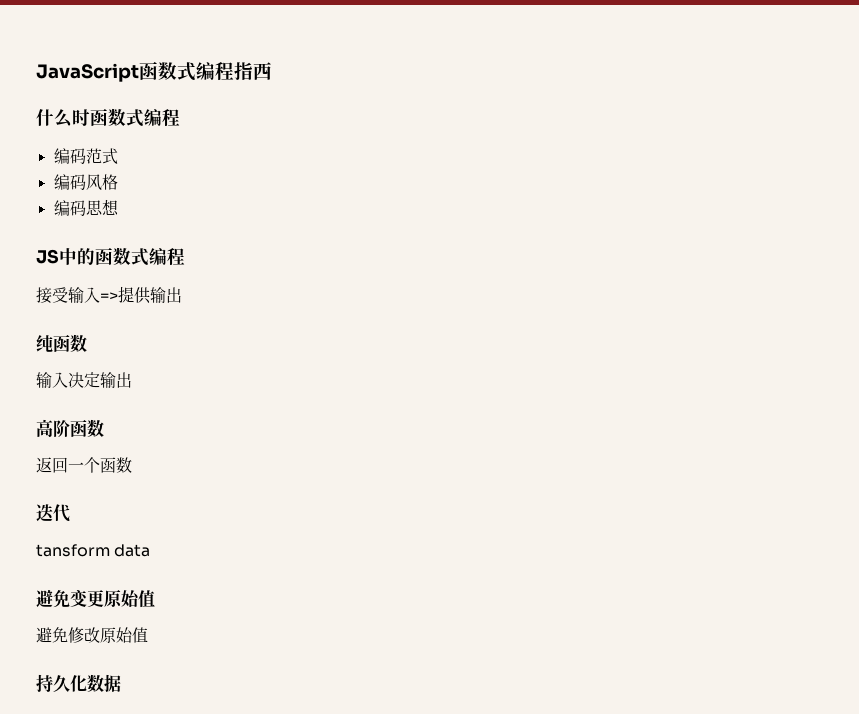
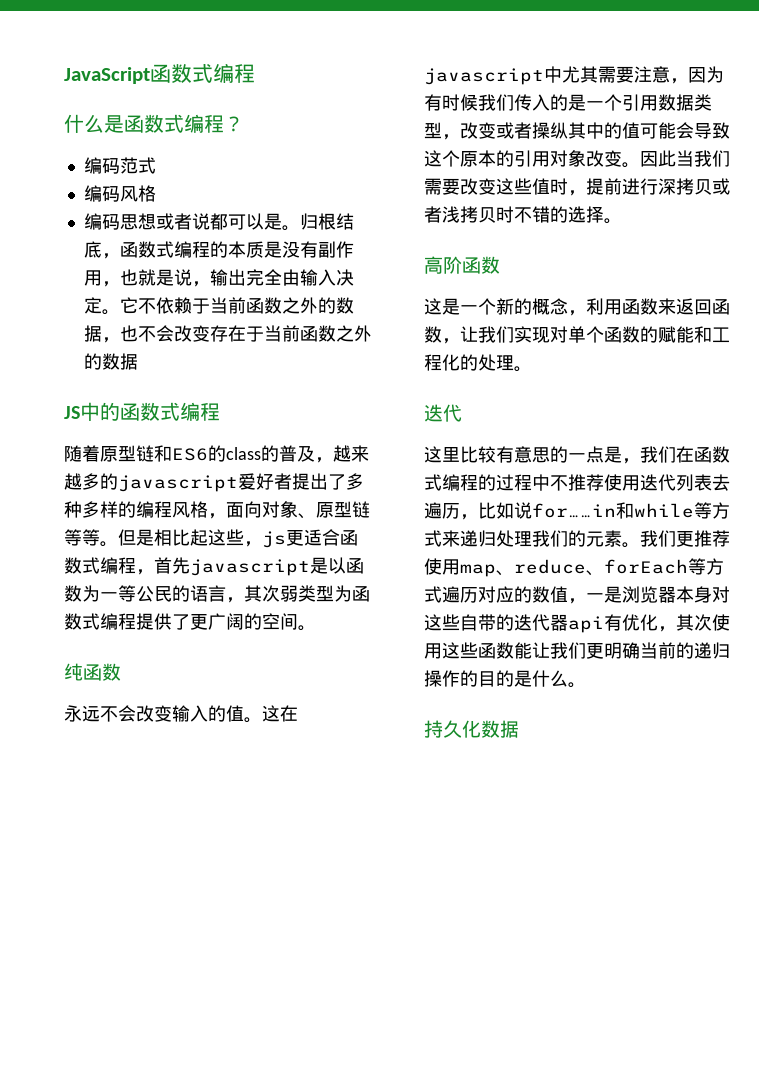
[234,62,272,80] [36,108,180,127] 指西 // 什么时函数式编程 -> [64,114,244,133] // 什么是函数式编程？
(119, 207) none -> [155,213,354,231] [83,241,354,259] [83,269,354,287] [83,297,354,315] [83,325,372,343] [83,353,138,370] 或者说都可以是。归根结底，函数式编程的本质是没有副作用，也就是说，输出完全由输入决定。它不依赖于当前函数之外的数据，也不会改变存在于当前函数之外的数据
[36,286,182,304] [36,334,87,353] [36,372,132,388] [36,419,104,438] [36,457,132,473] [36,504,70,522] [36,544,151,557] [36,589,155,608] [36,627,148,643] 接受输入=>提供输出 // 纯函数 // 输入决定输出 // 高阶函数 // 返回一个函数 // 迭代 // tansform data // 避免变更原始值 // 避免修改原始值 -> [64,445,369,463] [64,473,364,492] [64,501,370,519] [64,529,358,548] [64,557,364,576] [64,585,370,603] [64,613,316,631] [64,663,121,681] [64,705,298,723] [424,66,724,85] [424,94,712,111] [424,122,730,140] [424,150,730,168] [424,178,730,196] [424,206,622,224] [424,256,500,274] [424,298,730,316] [424,326,730,344] [424,354,532,372] [424,404,462,422] [424,446,730,464] [424,474,730,491] [424,502,730,520] [424,530,730,548] [424,558,724,577] [424,586,730,604] [424,614,730,633] [424,642,730,659] [424,670,586,688] 随着原型链和ES6的class的普及，越来越多的javascript爱好者提出了多种多样的编程风格，面向对象、原型链等等。但是相比起这些，js更适合函数式编程，首先javascript是以函数为一等公民的语言，其次弱类型为函数式编程提供了更广阔的空间。 // 纯函数 // 永远不会改变输入的值。这在javascript中尤其需要注意，因为有时候我们传入的是一个引用数据类型，改变或者操纵其中的值可能会导致这个原本的引用对象改变。因此当我们需要改变这些值时，提前进行深拷贝或者浅拷贝时不错的选择。 // 高阶函数 // 这是一个新的概念，利用函数来返回函数，让我们实现对单个函数的赋能和工程化的处理。 // 迭代 // 这里比较有意思的一点是，我们在函数式编程的过程中不推荐使用迭代列表去遍历，比如说for……in和while等方式来递归处理我们的元素。我们更推荐使用map、reduce、forEach等方式遍历对应的数值，一是浏览器本身对这些自带的迭代器api有优化，其次使用这些函数能让我们更明确当前的递归操作的目的是什么。

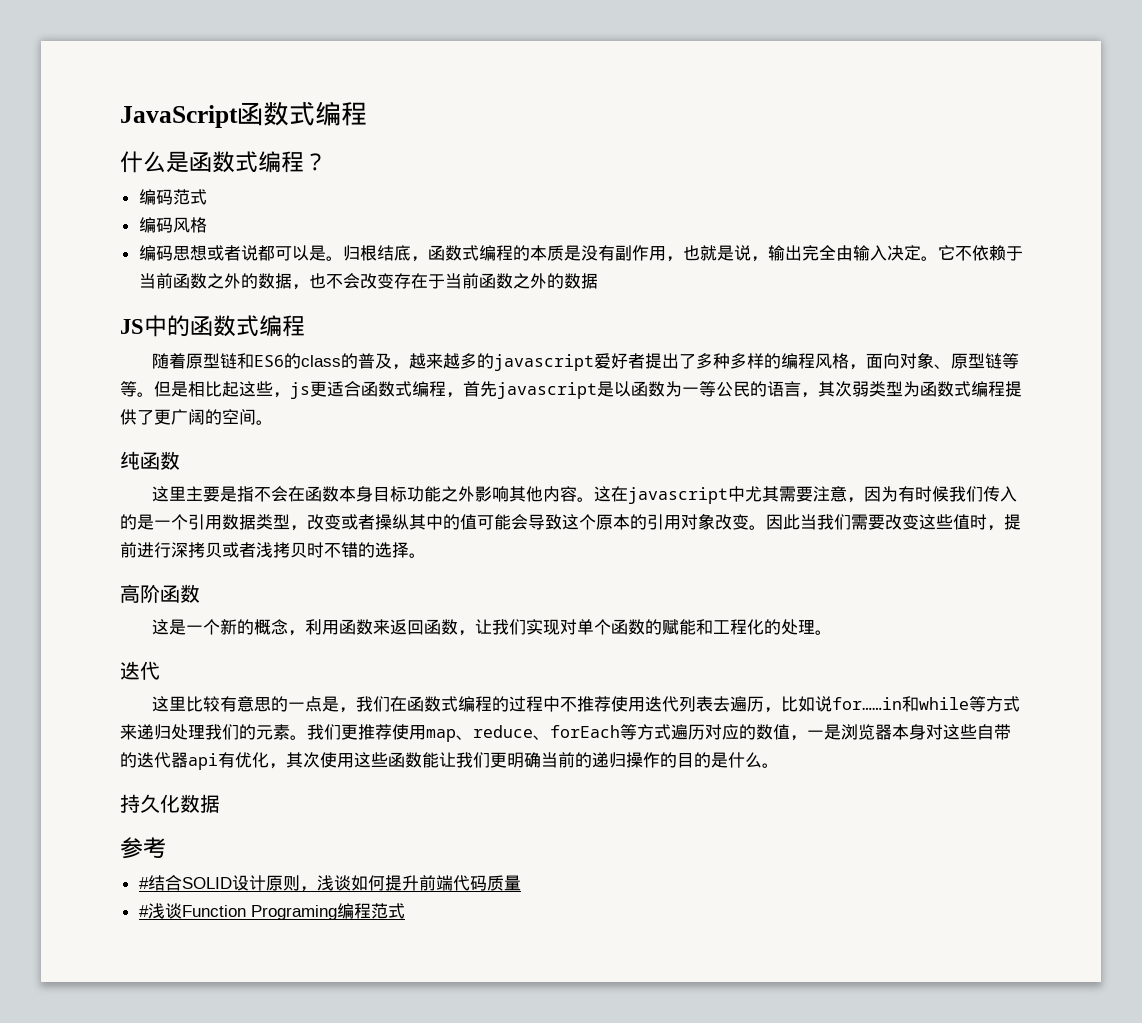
[64,705,244,722] 永远不会改变输入的值 -> [151,486,577,502] 这里主要是指不会在函数本身目标功能之外影响其他内容
(519, 729) none -> [120,837,166,859] [138,875,521,892] [138,903,405,920] // 参考 // #结合SOLID设计原则，浅谈如何提升前端代码质量 // #浅谈Function Programing编程范式

